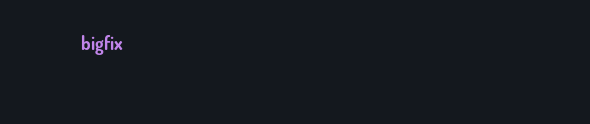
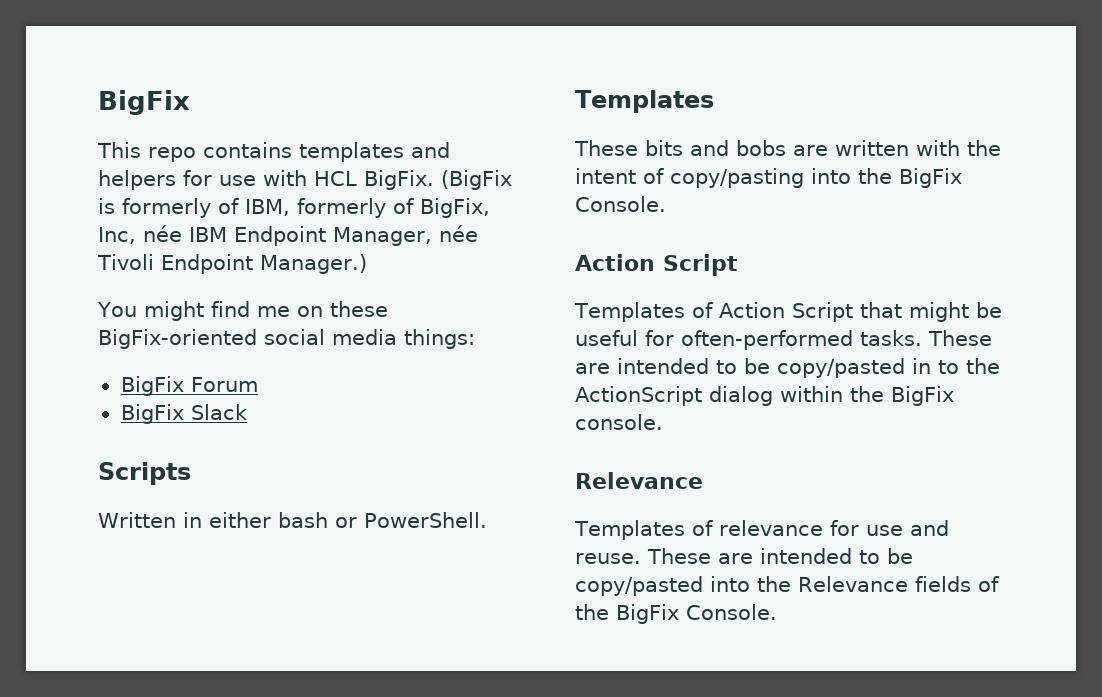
[81,35,123,55] bigfix -> [98,90,190,115] [97,142,450,162] [98,170,512,190] [98,198,490,218] [98,225,478,246] [97,254,367,274] [97,301,388,321] [98,329,475,349] [120,376,258,396] [120,404,248,424] [98,462,191,485] [98,512,487,528] [575,90,714,113] [574,140,1001,156] [575,168,962,188] [575,196,666,212] [575,254,738,276] [574,302,1002,322] [575,330,992,350] [575,358,1000,378] [575,386,954,406] [575,414,663,430] [575,472,703,489] [574,520,949,540] [575,548,913,564] [575,576,999,596] [575,604,777,624] BigFix // This repo contains templates and helpers for use with HCL BigFix. (BigFix is formerly of IBM, formerly of BigFix, Inc, née IBM Endpoint Manager, née Tivoli Endpoint Manager.) // You might find me on these BigFix-oriented social media things: // BigFix Forum // BigFix Slack // Scripts // Written in either bash or PowerShell. // Templates // These bits and bobs are written with the intent of copy/pasting into the BigFix Console. // Action Script // Templates of Action Script that might be useful for often-performed tasks. These are intended to be copy/pasted in to the ActionScript dialog within the BigFix console. // Relevance // Templates of relevance for use and reuse. These are intended to be copy/pasted into the Relevance fields of the BigFix Console.

